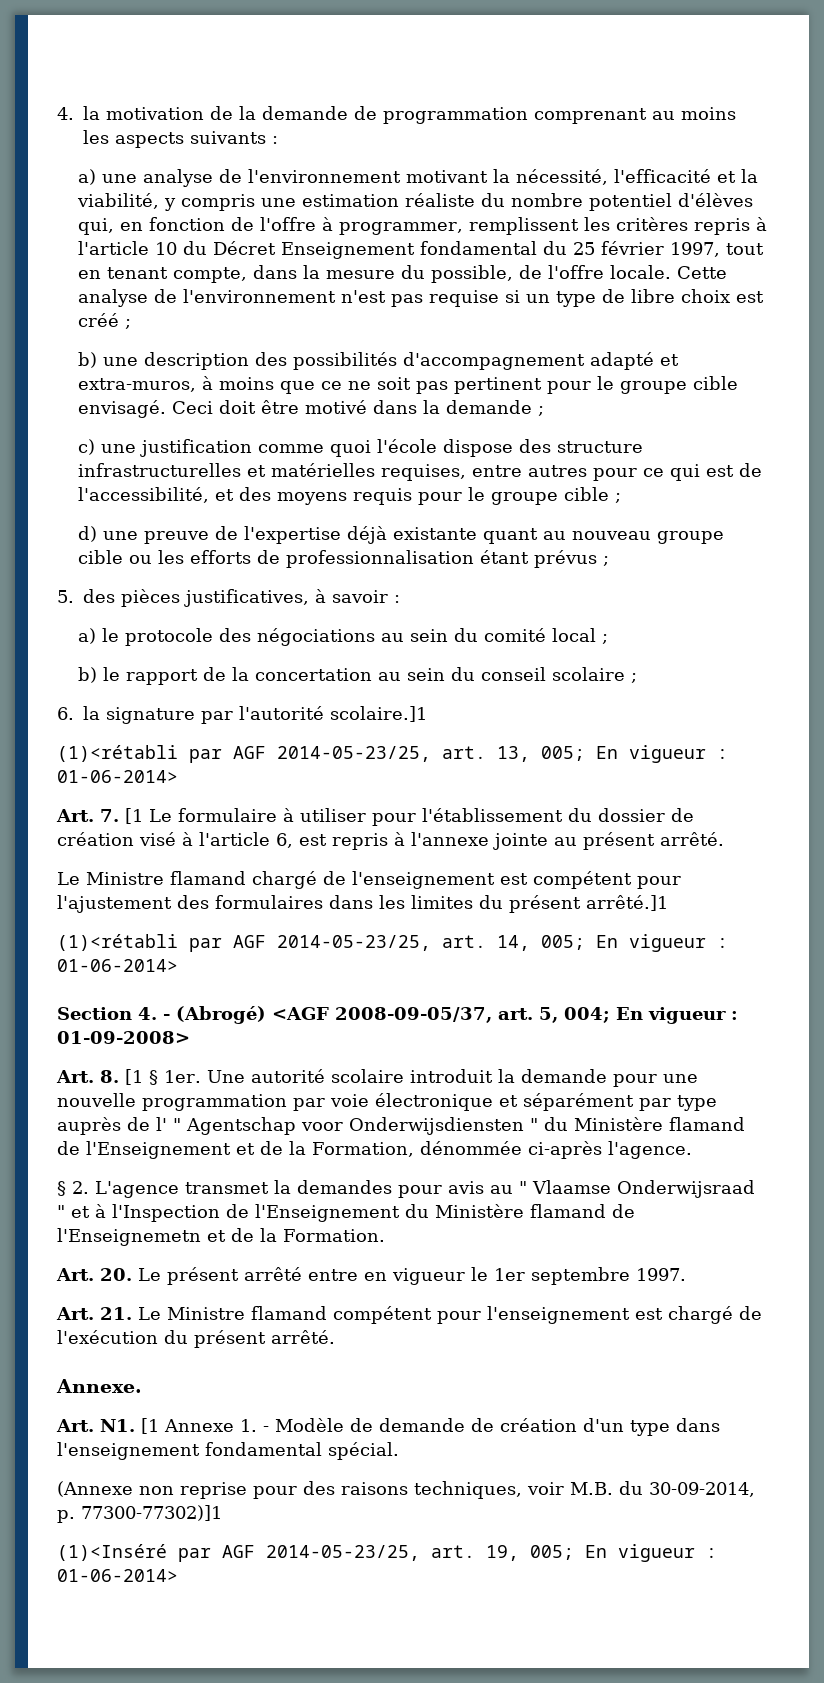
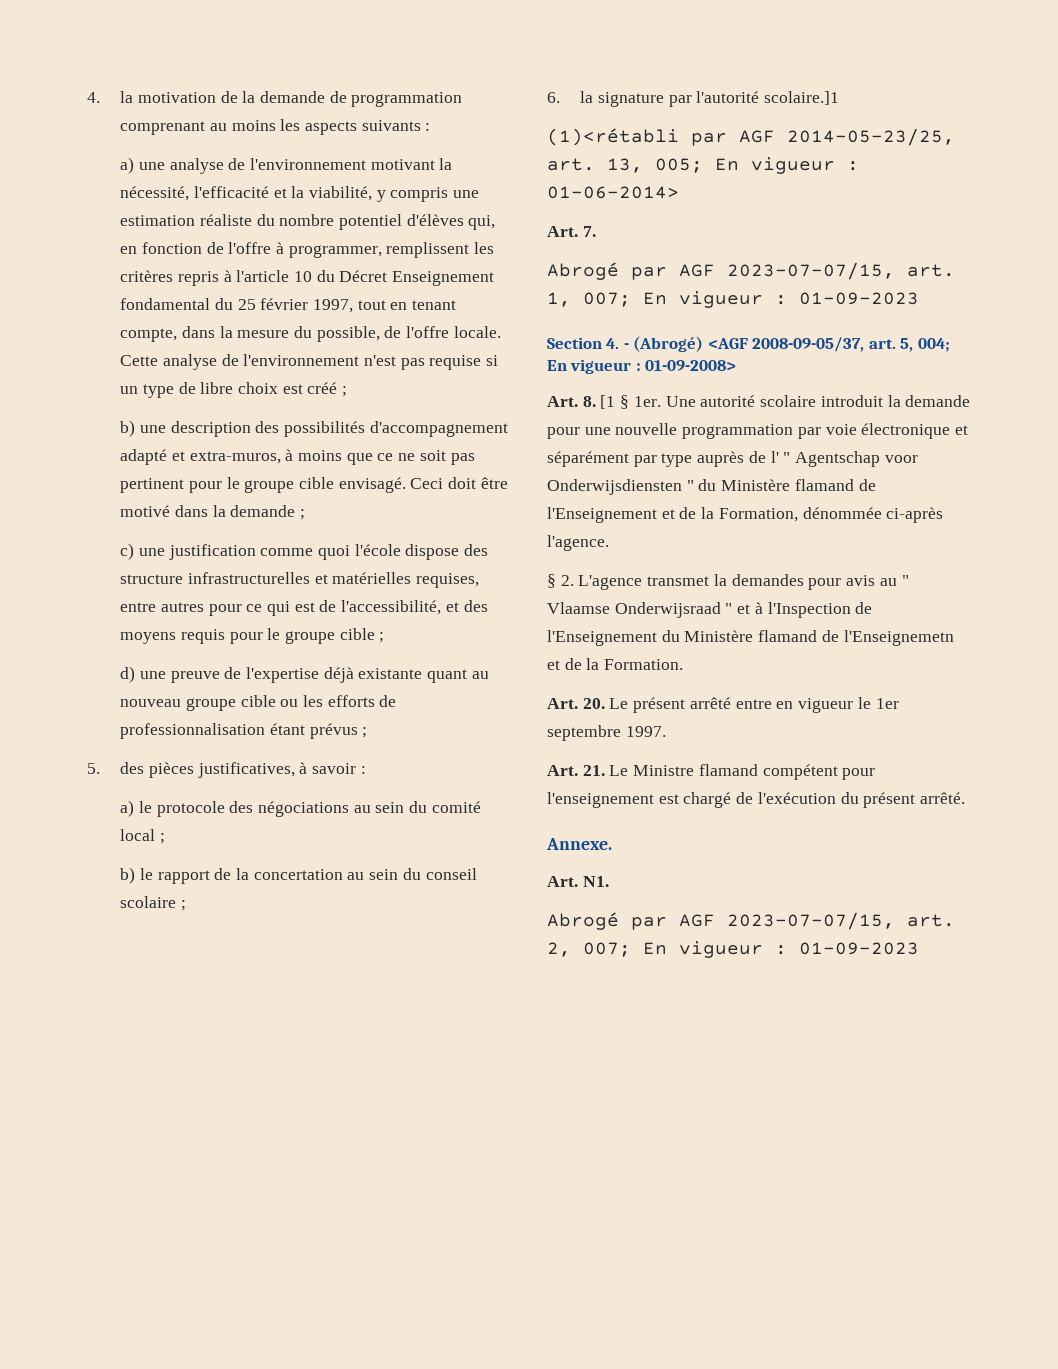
[125,808,694,826] [57,832,724,850] [57,871,681,889] [57,895,668,913] [57,934,728,952] [57,959,178,972] [1 Le formulaire à utiliser pour l'établissement du dossier de création visé à l'article 6, est repris à l'annexe jointe au présent arrêté. // Le Ministre flamand chargé de l'enseignement est compétent pour l'ajustement des formulaires dans les limites du présent arrêté.]1 // (1)<rétabli par AGF 2014-05-23/25, art. 14, 005; En vigueur : 01-06-2014> -> [547,262,955,280] [547,291,919,308] // Abrogé par AGF 2023-07-07/15, art. 1, 007; En vigueur : 01-09-2023
[141,1418,720,1436] [57,1442,399,1460] [57,1481,755,1499] [57,1505,222,1523] [57,1544,717,1562] [57,1569,178,1582] [1 Annexe 1. - Modèle de demande de création d'un type dans l'enseignement fondamental spécial. // (Annexe non reprise pour des raisons techniques, voir M.B. du 30-09-2014, p. 77300-77302)]1 // (1)<Inséré par AGF 2014-05-23/25, art. 19, 005; En vigueur : 01-06-2014> -> [547,912,955,930] [547,941,919,958] // Abrogé par AGF 2023-07-07/15, art. 2, 007; En vigueur : 01-09-2023

